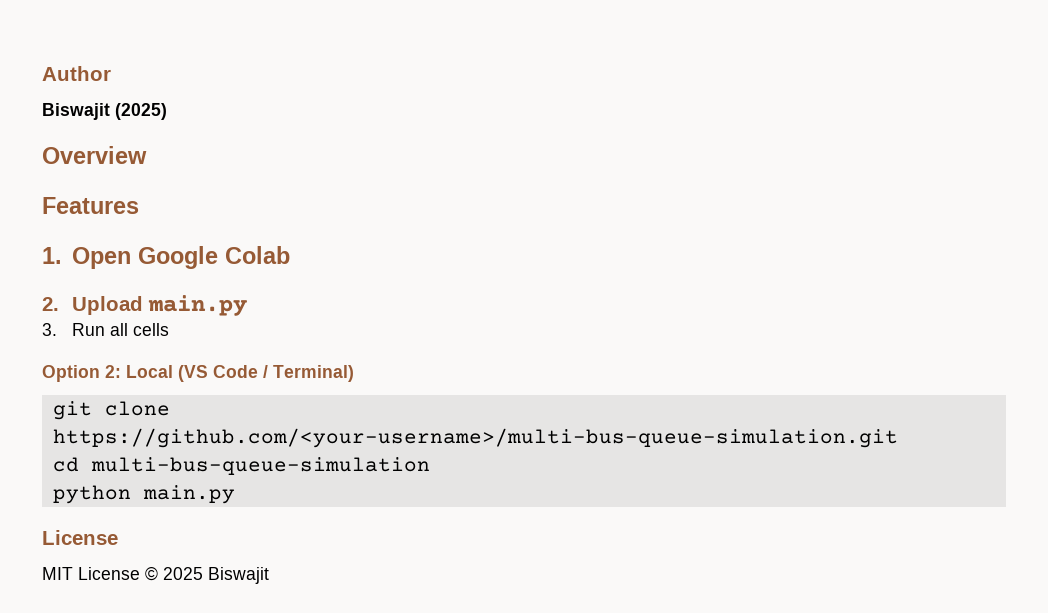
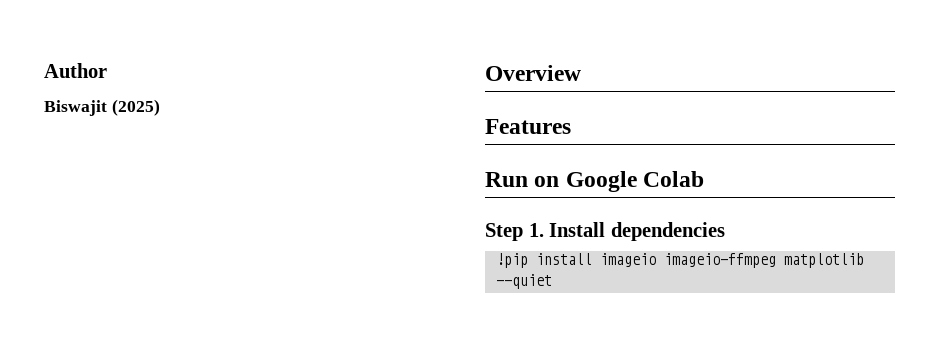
[42,247,132,269] 1. Open -> [485,172,560,187] Run on
[42,295,248,316] [42,323,170,336] [42,365,354,382] [52,401,170,420] [52,428,898,448] [52,457,430,475] [52,485,235,504] [42,530,118,545] [42,566,269,584] 2. Upload main.py // 3. Run all cells // Option 2: Local (VS Code / Terminal) // git clone https://github.com/<your-username>/multi-bus-queue-simulation.git // cd multi-bus-queue-simulation // python main.py // License // MIT License © 2025 Biswajit -> [485,222,725,241] [495,253,864,268] [495,274,552,289] Step 1. Install dependencies // !pip install imageio imageio-ffmpeg matplotlib --quiet

